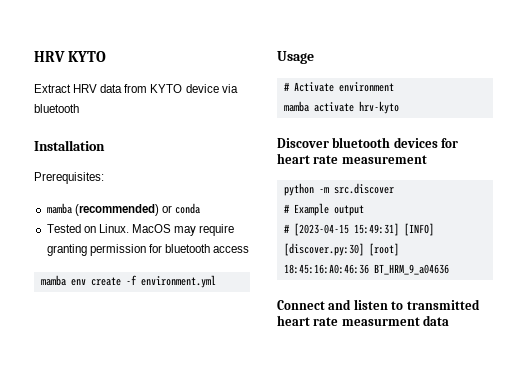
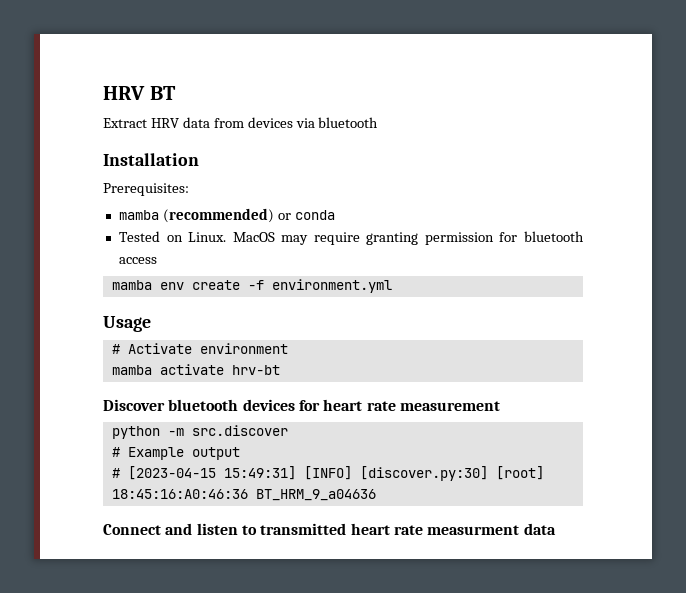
[34,51,106,62] HRV KYTO -> [103,86,176,100] HRV BT
[150,84,219,93] KYTO device -> [247,117,293,128] devices
[358,101,399,114] hrv-kyto -> [231,365,280,375] hrv-bt

